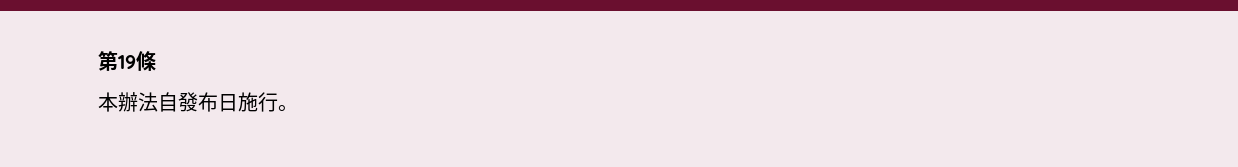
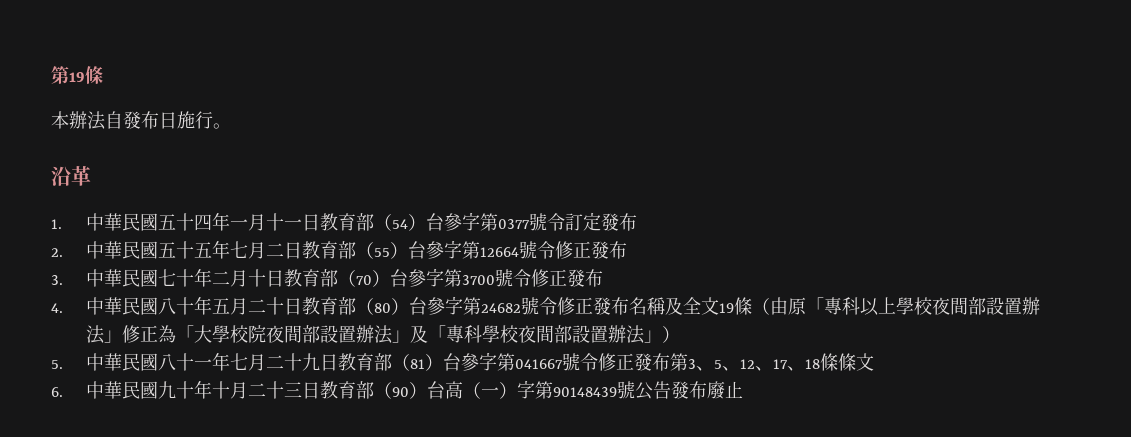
(298, 108) none -> [51,166,91,186] [51,212,637,231] [51,240,627,259] [51,268,603,287] [51,296,1040,316] [85,325,680,344] [51,352,874,371] [51,380,743,400] // 沿革 // 1.中華民國五十四年一月十一日教育部（54）台參字第0377號令訂定發布 // 2.中華民國五十五年七月二日教育部（55）台參字第12664號令修正發布 // 3.中華民國七十年二月十日教育部（70）台參字第3700號令修正發布 // 4.中華民國八十年五月二十日教育部（80）台參字第24682號令修正發布名稱及全文19條（由原「專科以上學校夜間部設置辦法」修正為「大學校院夜間部設置辦法」及「專科學校夜間部設置辦法」） // 5.中華民國八十一年七月二十九日教育部（81）台參字第041667號令修正發布第3、5、12、17、18條條文 // 6.中華民國九十年十月二十三日教育部（90）台高（一）字第90148439號公告發布廢止

